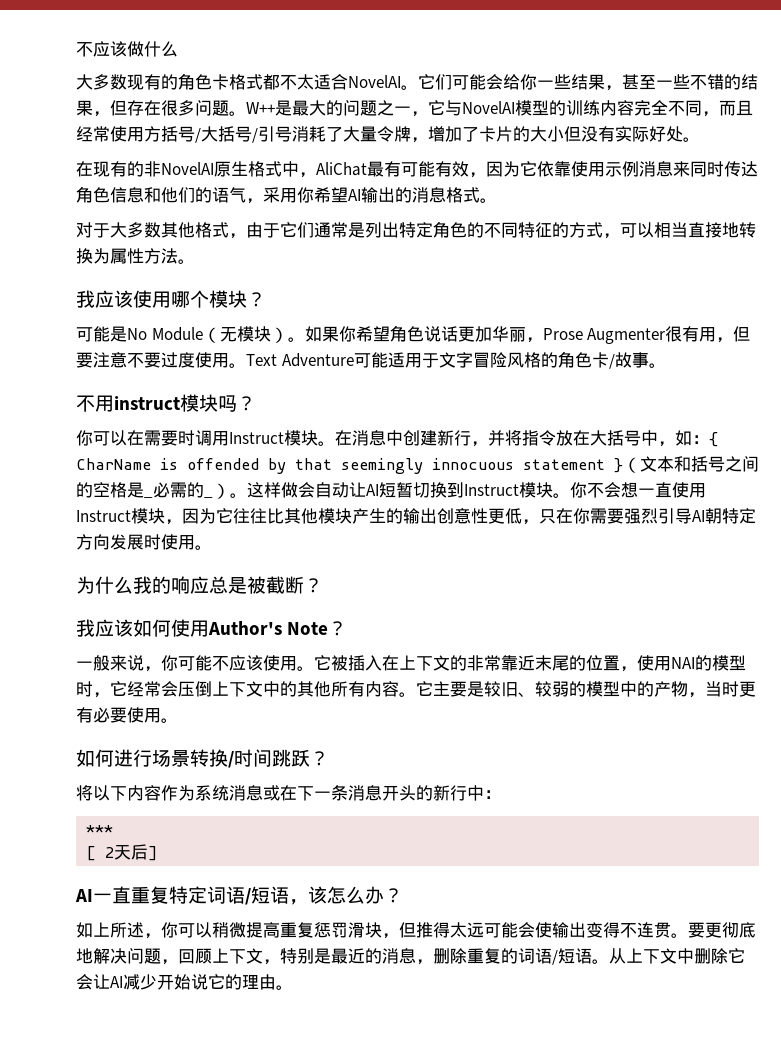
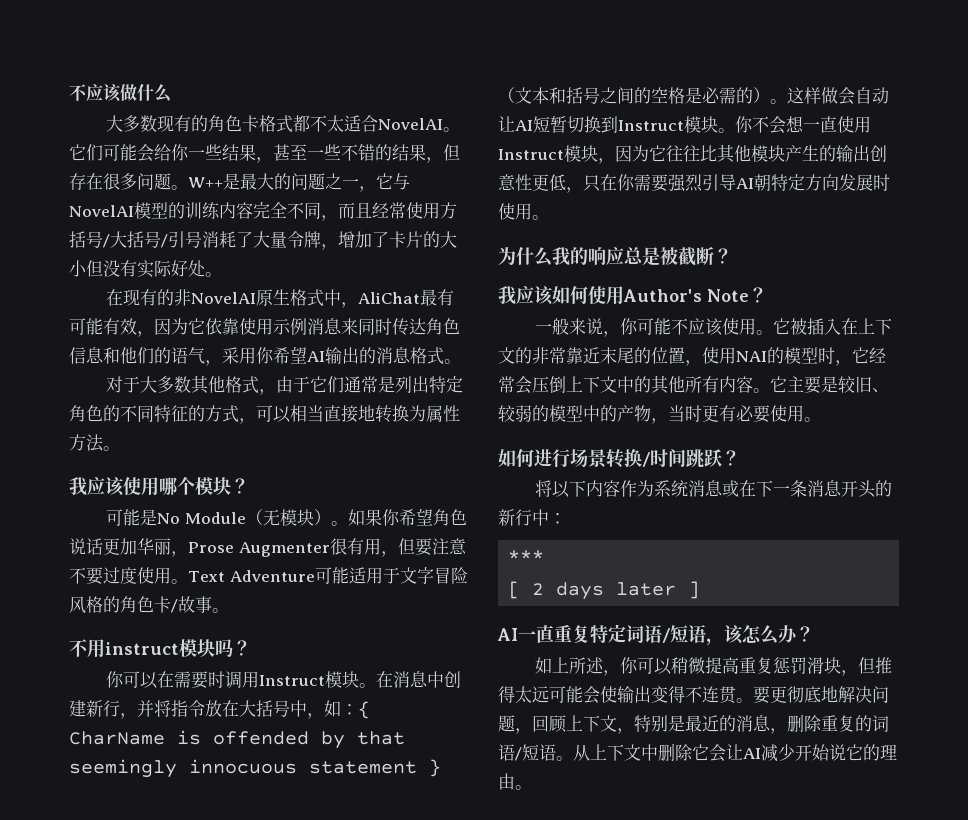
[144,482,213,498] _必需的_ -> [702,87,753,104] 必需的
[114,844,149,860] 天后 -> [556,582,677,600] days later

